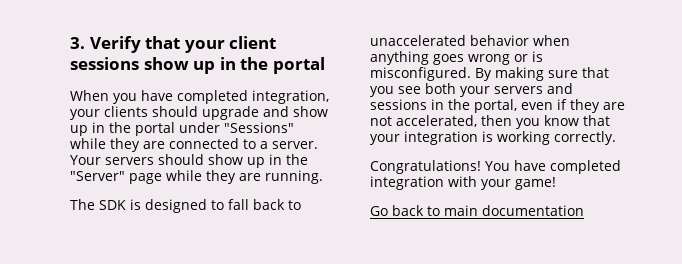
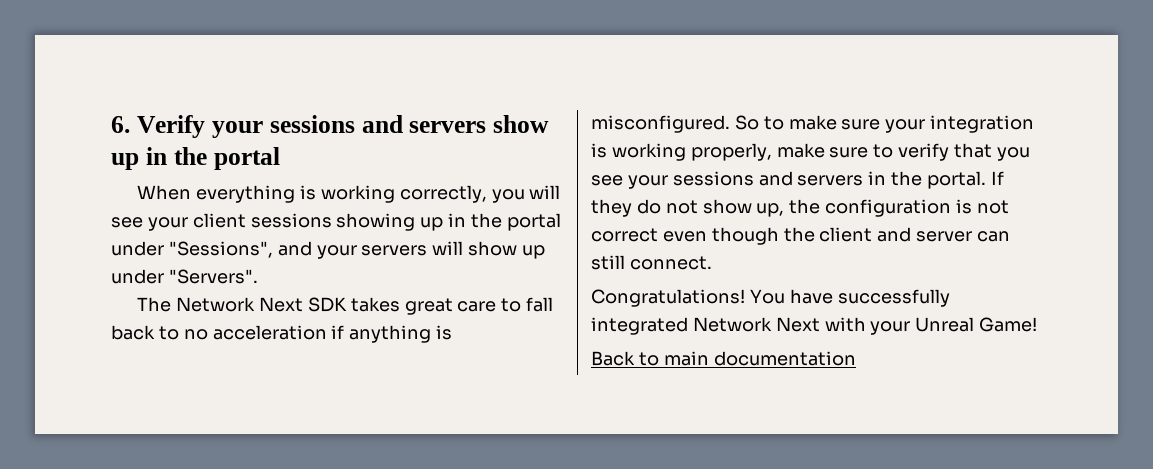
[70,36,277,53] [70,57,139,70] 3. Verify that your client sessions -> [111,115,487,138] 6. Verify your sessions and servers
[113,90,329,104] [70,106,328,120] you have completed integration, your clients should upgrade and show -> [196,185,561,203] [111,213,416,231] everything is working correctly, you will see your client sessions showing
[224,122,294,133] [70,138,318,152] [70,154,308,168] [70,170,323,184] [70,199,301,213] [370,35,570,46] [370,51,543,65] [370,67,609,81] [370,83,573,97] [370,99,625,113] [370,115,610,129] [370,131,616,145] [370,160,621,174] [370,176,556,190] [370,205,424,216] "Sessions" while they are connected to a server. Your servers should show up in the "Server" page while they are running. // The SDK is designed to fall back to unaccelerated behavior when anything goes wrong or is misconfigured. By making sure that you see both your servers and sessions in the portal, even if they are not accelerated, then you know that your integration is working correctly. // Congratulations! You have completed integration with your game! // Go back -> [168,241,546,259] [111,269,258,284] [137,297,554,315] [111,325,453,343] [591,115,1035,133] [591,143,1030,161] [591,171,1004,189] [591,199,1009,217] [591,227,1011,245] [591,255,712,270] [591,289,950,307] [591,317,1038,335] [591,351,635,366] "Sessions", and your servers will show up under "Servers". // The Network Next SDK takes great care to fall back to no acceleration if anything is misconfigured. So to make sure your integration is working properly, make sure to verify that you see your sessions and servers in the portal. If they do not show up, the configuration is not correct even though the client and server can still connect. // Congratulations! You have successfully integrated Network Next with your Unreal Game! // Back

